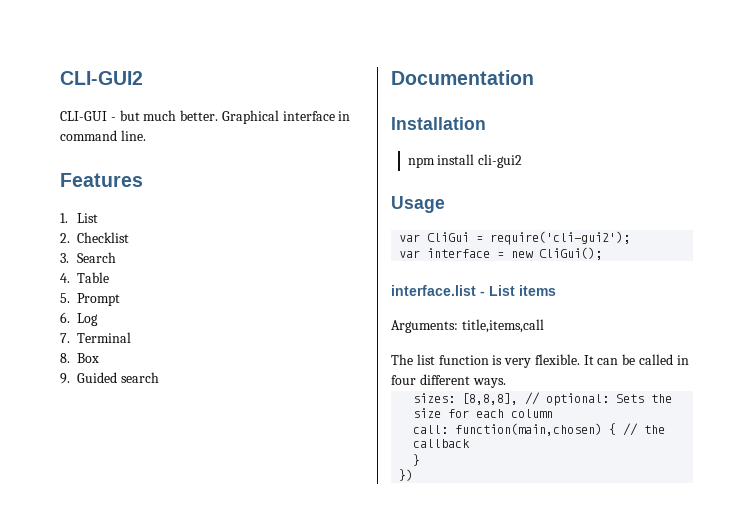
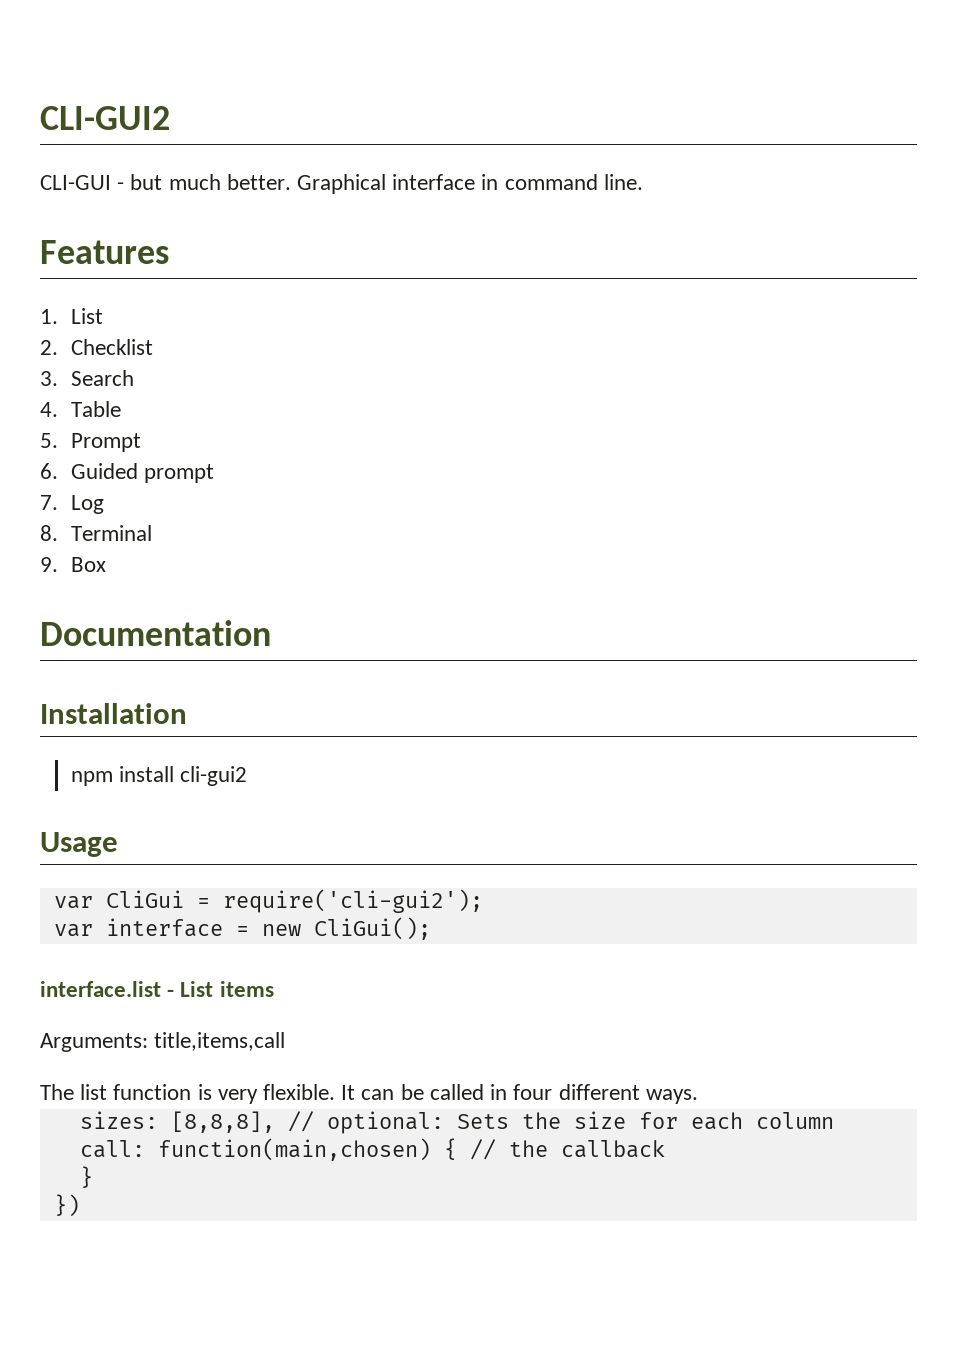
(70, 317) none -> [70,463,215,483] [40,495,58,510] Guided prompt // 7.
[60,333,70,343] 7. -> [40,525,58,541] 8.
[60,353,70,363] 8. -> [40,557,58,572] 9.
[60,372,159,384] // 9. Guided search -> (106, 564) none

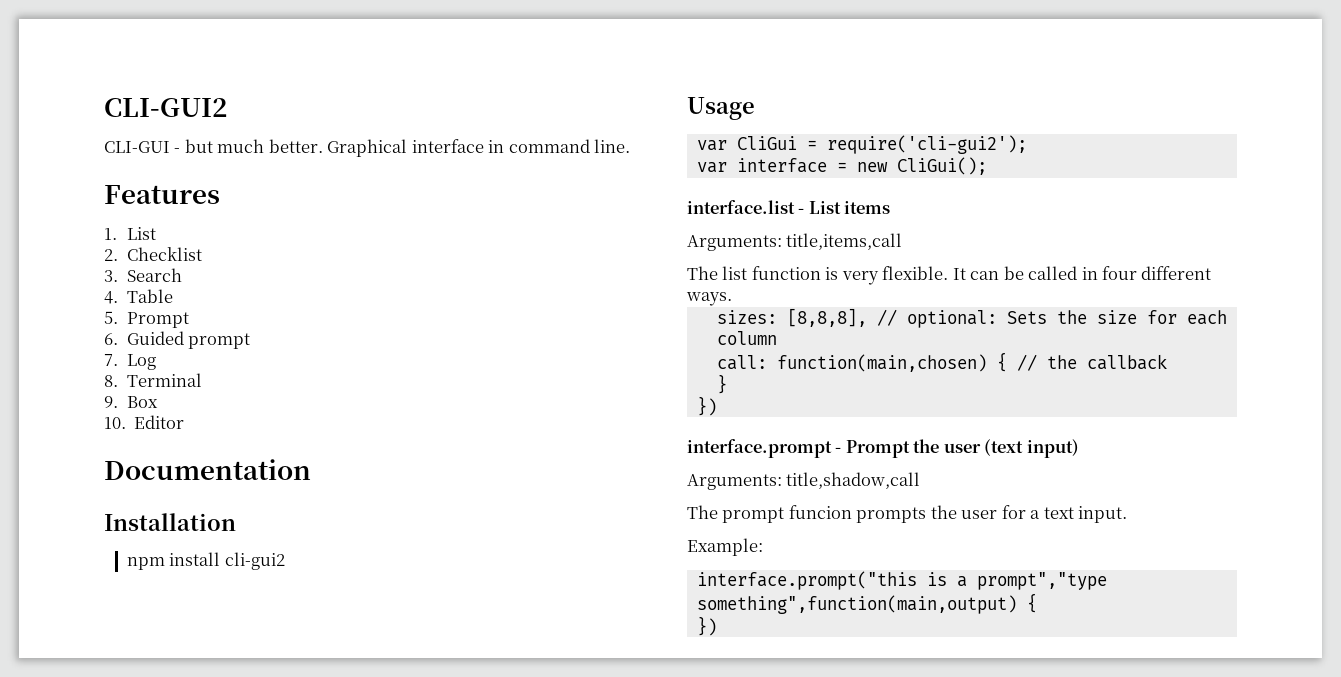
(106, 564) none -> [104,415,185,429] // 10. Editor
(80, 1205) none -> [687,439,1079,458] [687,472,921,490] [687,505,1128,523] [687,538,763,556] [696,571,1107,590] [696,593,1037,614] [696,616,717,636] // interface.prompt - Prompt the user (text input) // Arguments: title,shadow,call // The prompt funcion prompts the user for a text input. // Example: // interface.prompt("this is a prompt","type something",function(main,output) { // })

